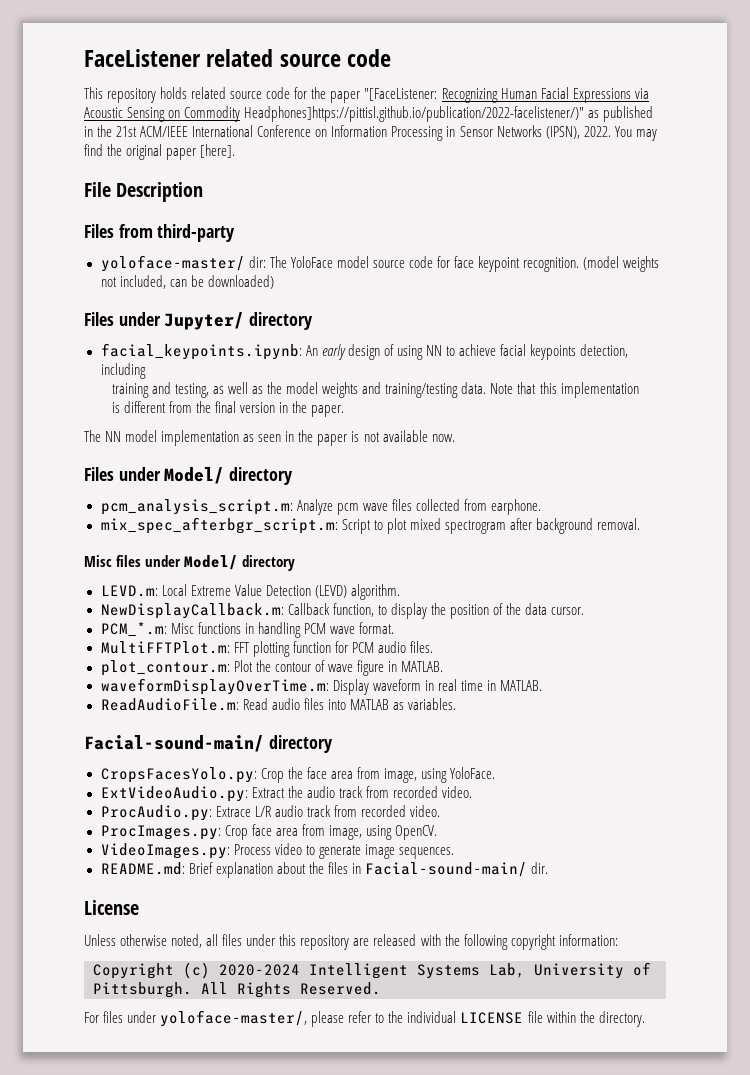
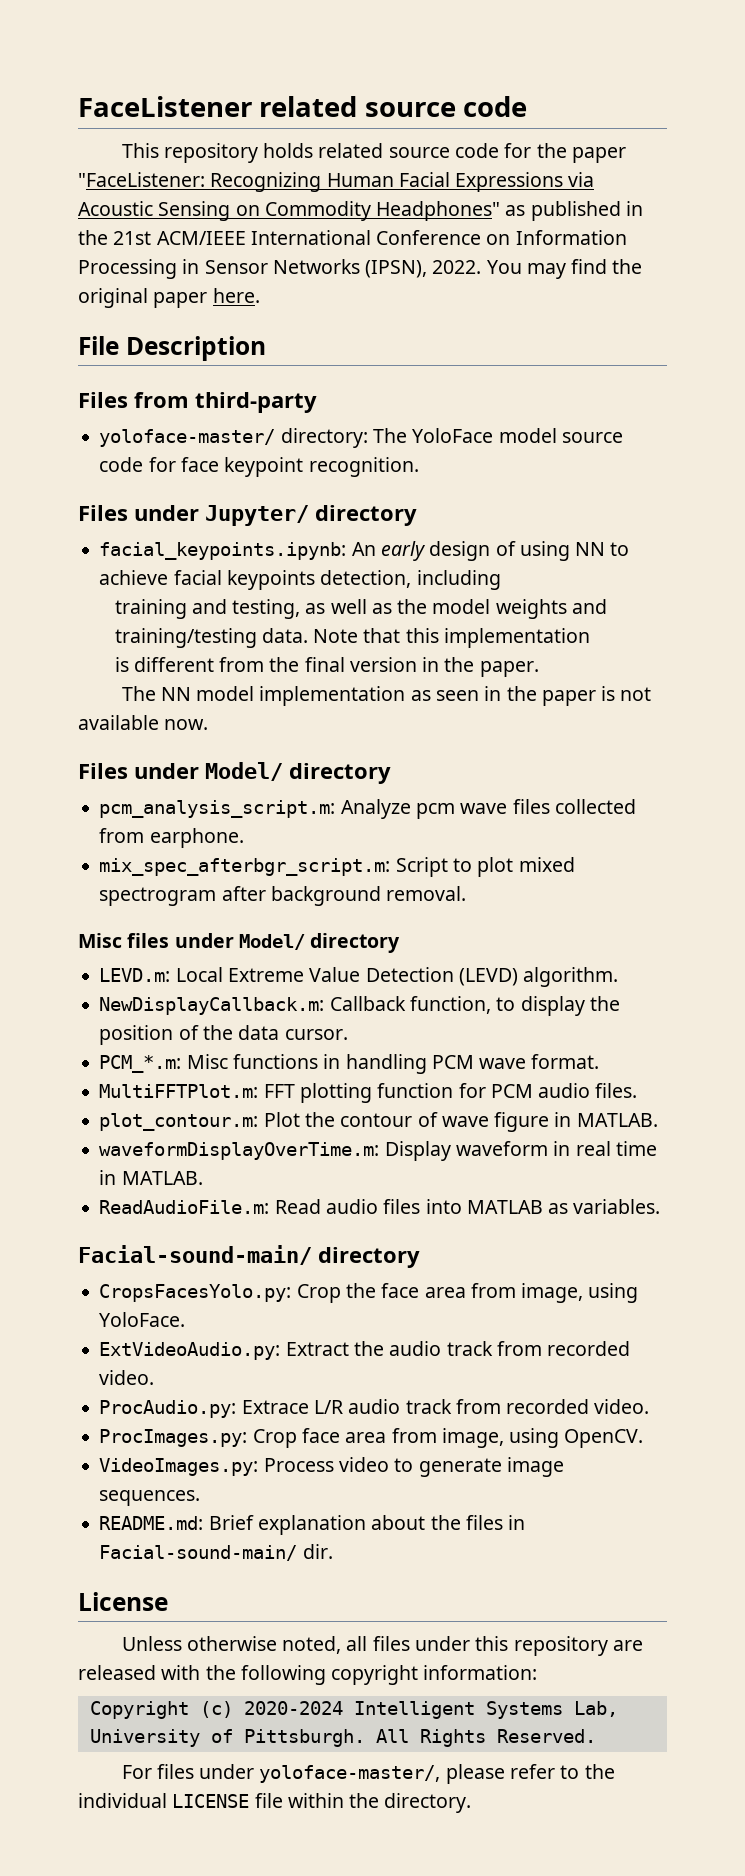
[364,88,438,101] "[FaceListener: -> [78,172,205,187] "FaceListener:
[244,106,585,122] Headphones]https://pittisl.github.io/publication/2022-facelistener/)" -> [376,201,501,221] Headphones"
[200,144,236,158] [here]. -> [212,288,260,303] here.
[248,256,266,268] dir: -> [280,428,368,448] directory:
[583,256,660,272] [100,275,274,289] (model weights not included, can be downloaded) -> (419, 467) none

